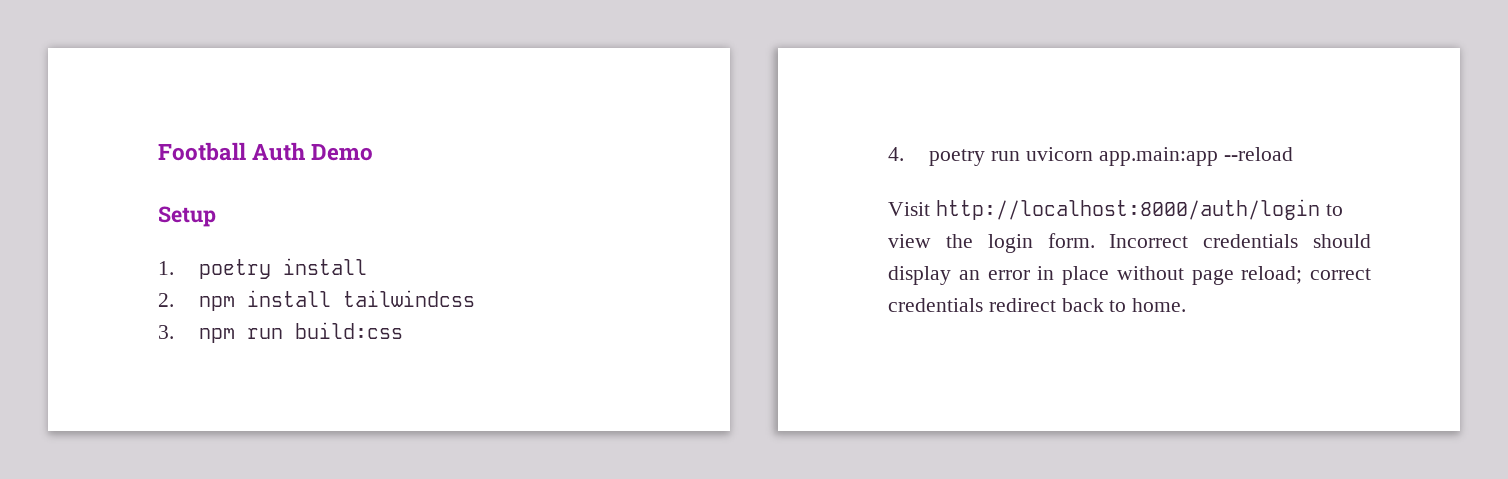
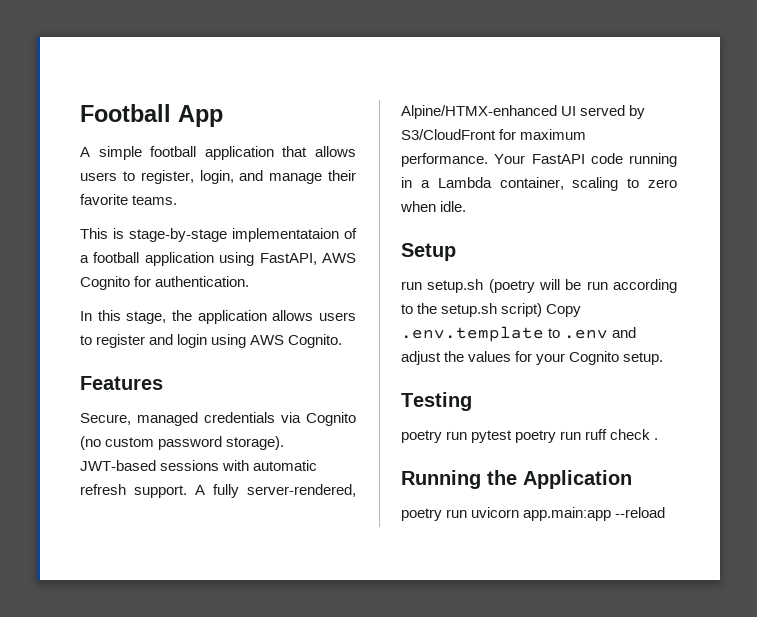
[252,142,374,161] [158,206,216,227] [158,258,368,279] [158,290,476,311] [158,322,404,343] [888,147,904,161] Auth Demo // Setup // 1. poetry install // 2. npm install tailwindcss // 3. npm run build:css // 4. -> [178,105,223,127] [80,146,356,160] [80,170,356,184] [80,194,178,205] [80,228,357,242] [80,252,356,266] [80,276,250,290] [80,310,356,324] [80,334,343,348] [80,376,163,390] [80,412,356,426] [80,436,285,450] [80,460,318,471] [80,484,356,498] [401,105,646,119] [401,129,587,140] [401,153,677,167] [401,177,677,191] [400,201,467,212] [401,243,456,261] [401,279,677,293] [401,303,582,317] [401,326,637,342] [401,351,664,365] [401,392,472,411] [401,429,659,443] [401,470,632,489] App // A simple football application that allows users to register, login, and manage their favorite teams. // This is stage-by-stage implementataion of a football application using FastAPI, AWS Cognito for authentication. // In this stage, the application allows users to register and login using AWS Cognito. // Features // Secure, managed credentials via Cognito (no custom password storage). JWT-based sessions with automatic refresh support. A fully server-rendered, Alpine/HTMX-enhanced UI served by S3/CloudFront for maximum performance. Your FastAPI code running in a Lambda container, scaling to zero when idle. // Setup // run setup.sh (poetry will be run according to the setup.sh script) Copy .env.template to .env and adjust the values for your Cognito setup. // Testing // poetry run pytest poetry run ruff check . // Running the Application //
[888,199,1343,220] [888,233,1371,253] [888,266,1371,285] [888,298,1187,312] // Visit http://localhost:8000/auth/login to view the login form. Incorrect credentials should display an error in place without page reload; correct credentials redirect back to home. -> (666, 512) none

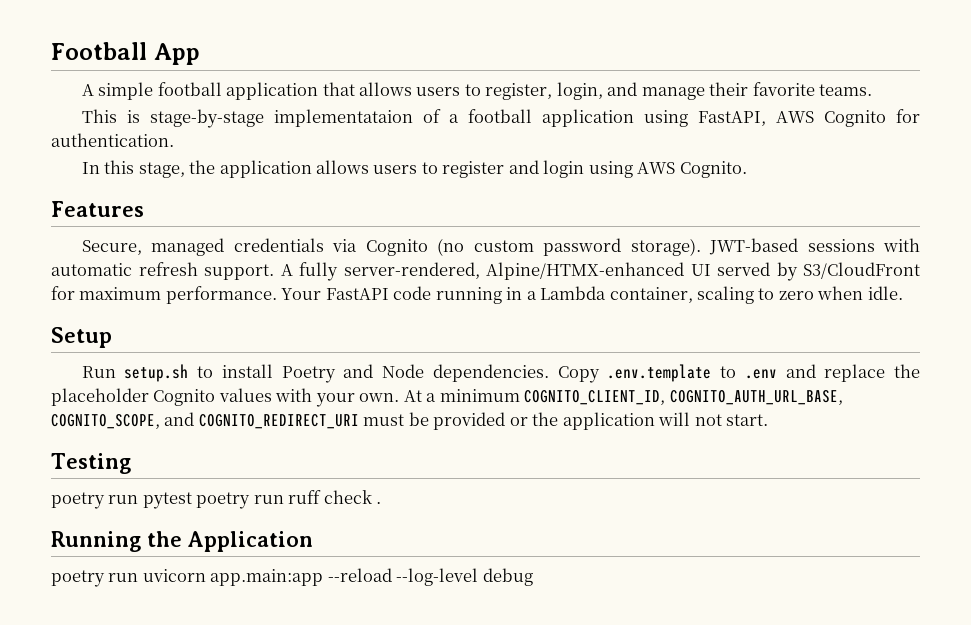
[401,279,677,293] [401,303,543,317] run setup.sh (poetry will be run according to the setup.sh script) -> [81,364,549,383] Run setup.sh to install Poetry and Node dependencies.
[401,351,664,365] adjust the values for your Cognito setup. -> [824,364,920,382] [51,388,843,407] [51,412,769,430] replace the placeholder Cognito values with your own. At a minimum COGNITO_CLIENT_ID, COGNITO_AUTH_URL_BASE, COGNITO_SCOPE, and COGNITO_REDIRECT_URI must be provided or the application will not start.
(666, 512) none -> [396,568,533,586] --log-level debug

